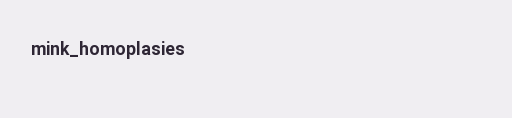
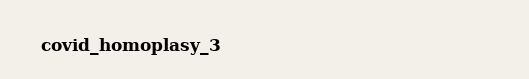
[31,41,185,59] mink_homoplasies -> [41,38,221,55] covid_homoplasy_3

